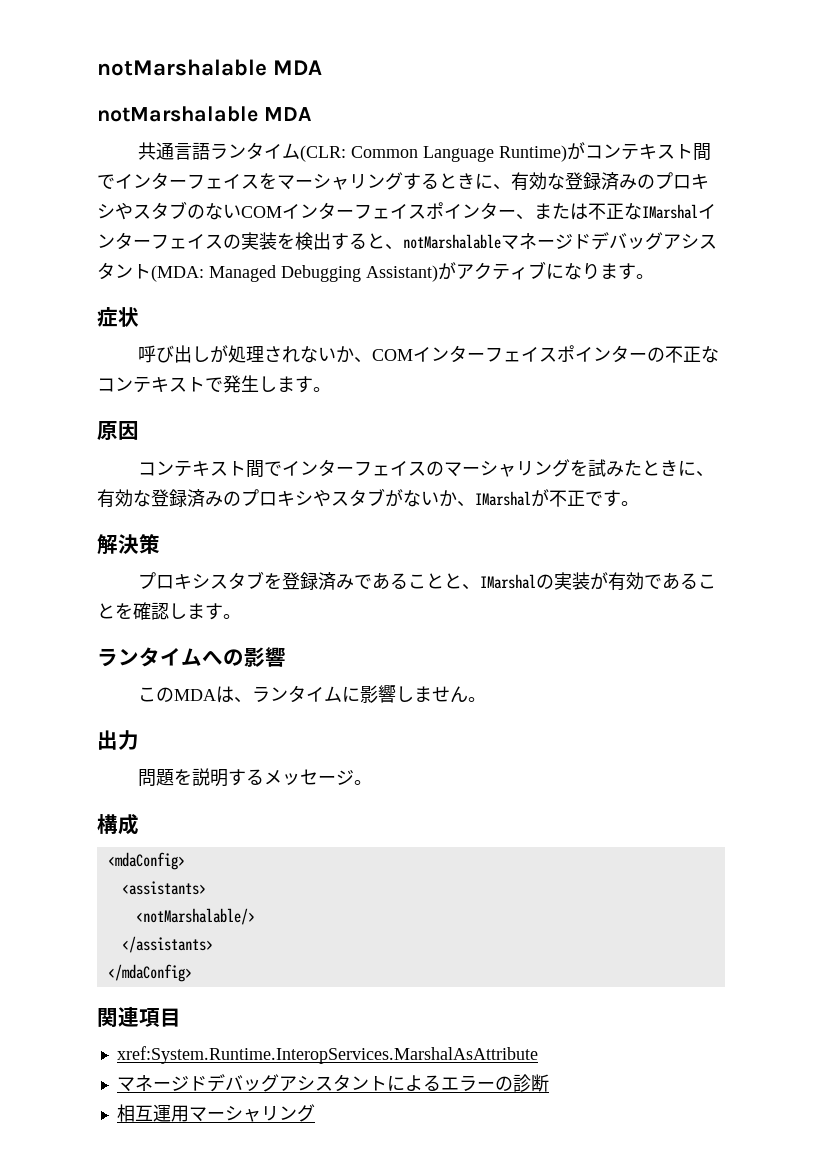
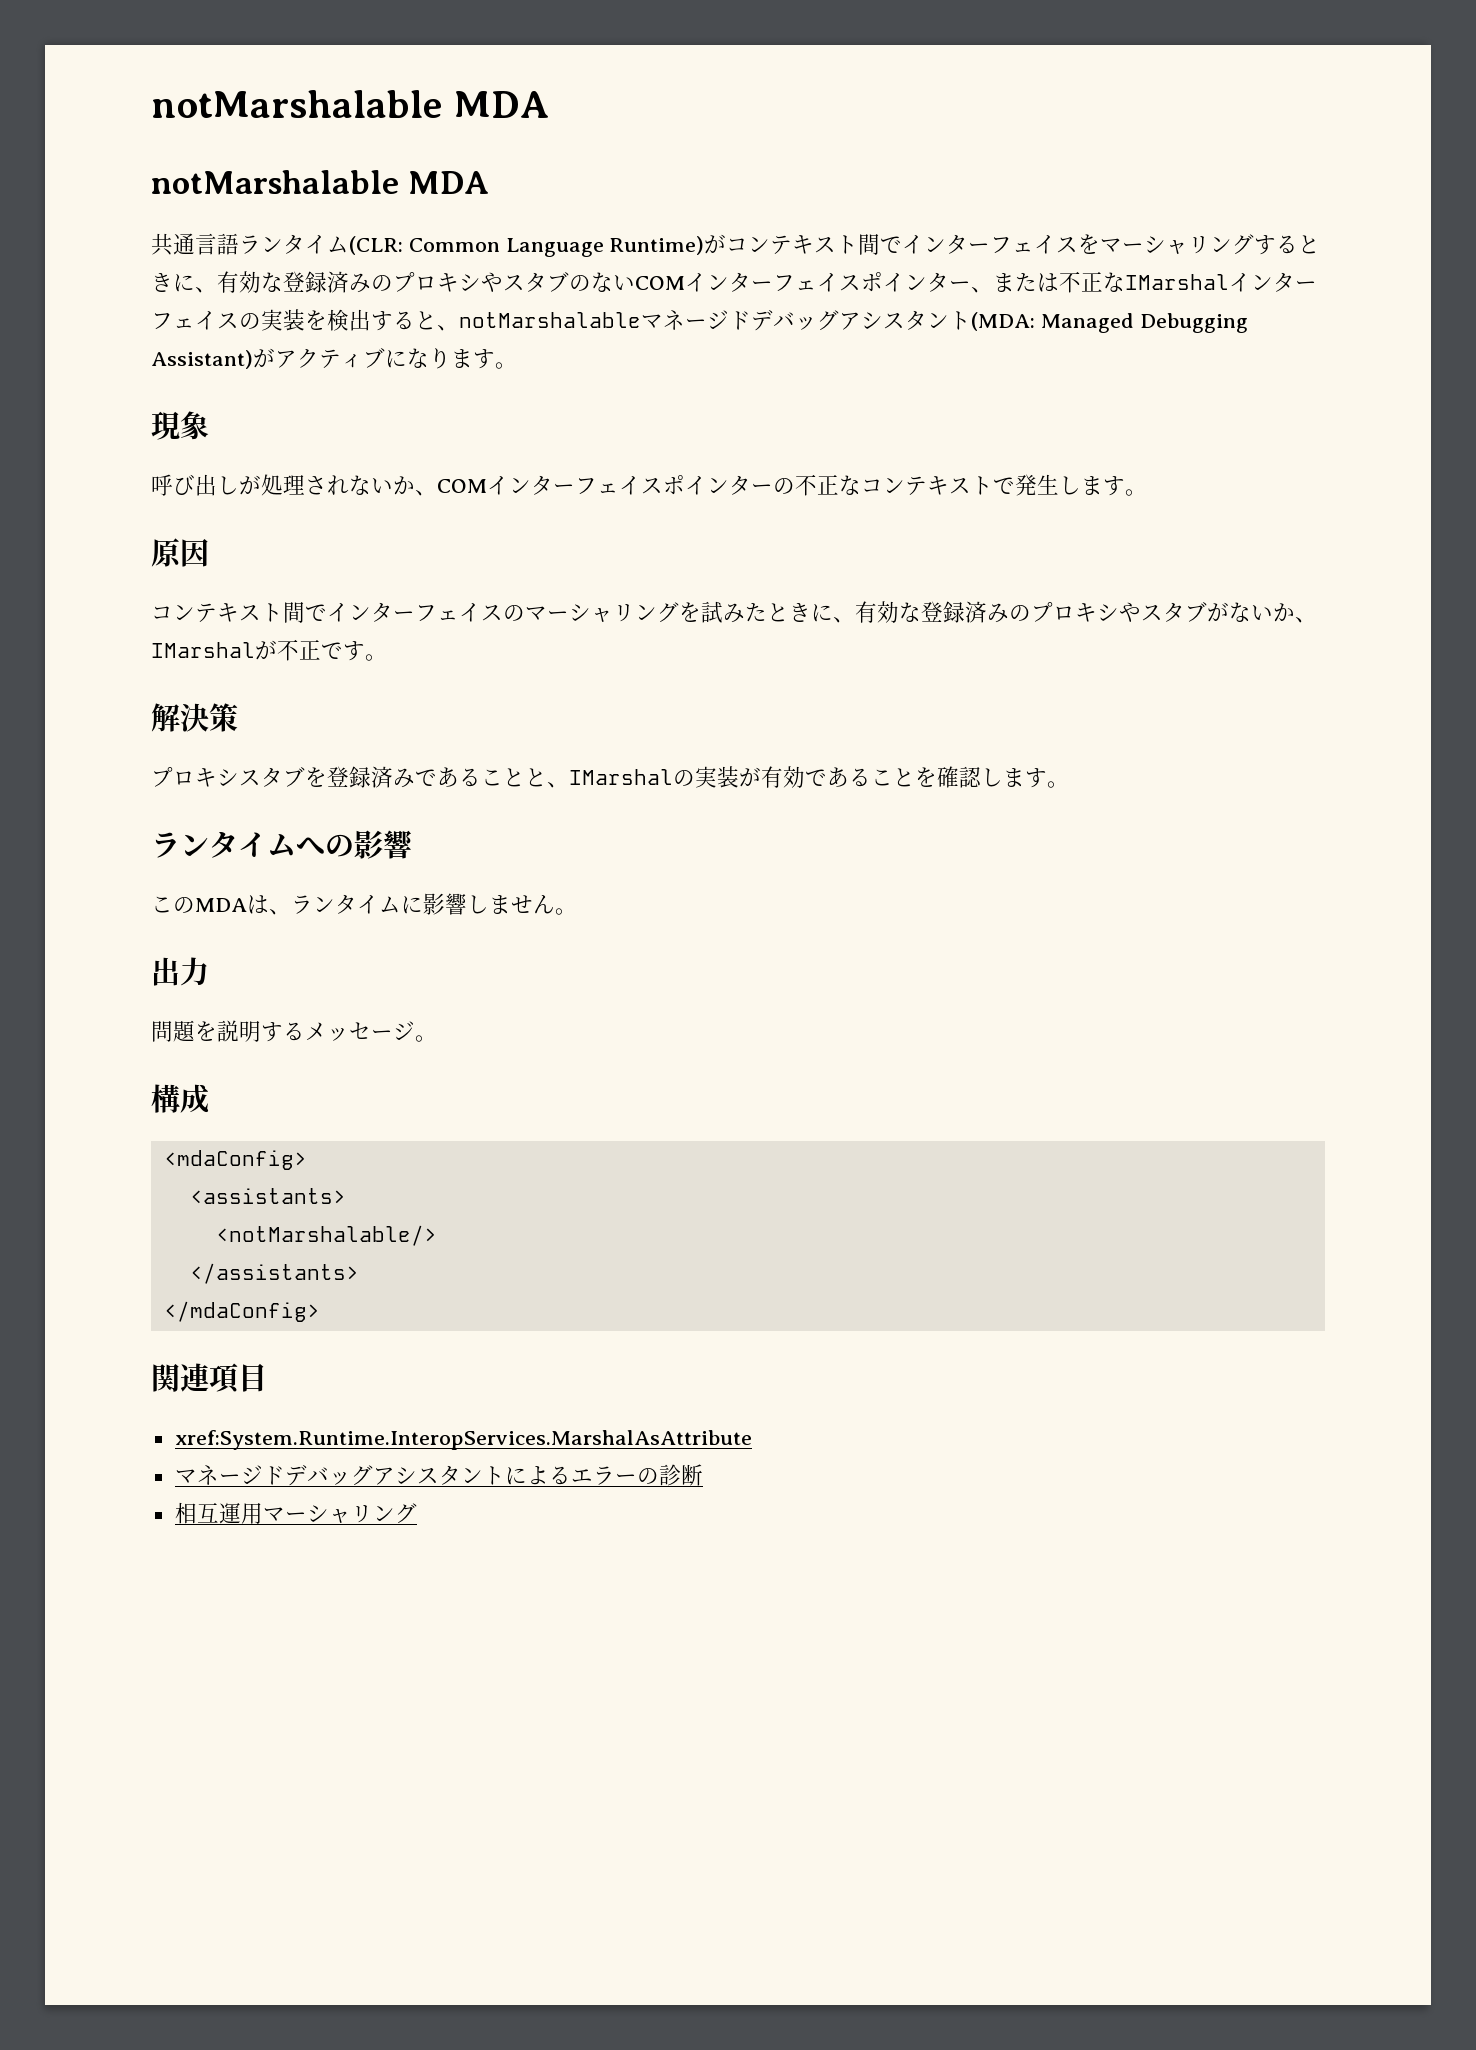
[97,307,139,327] 症状 -> [151,411,209,440] 現象

